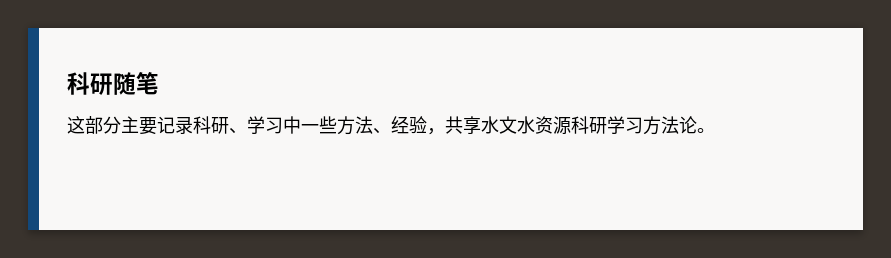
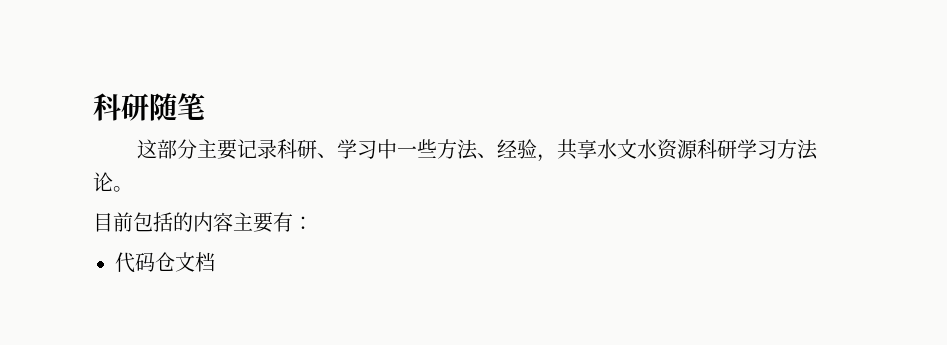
(715, 130) none -> [93,212,313,233] [115,252,215,273] // 目前包括的内容主要有： // 代码仓文档

